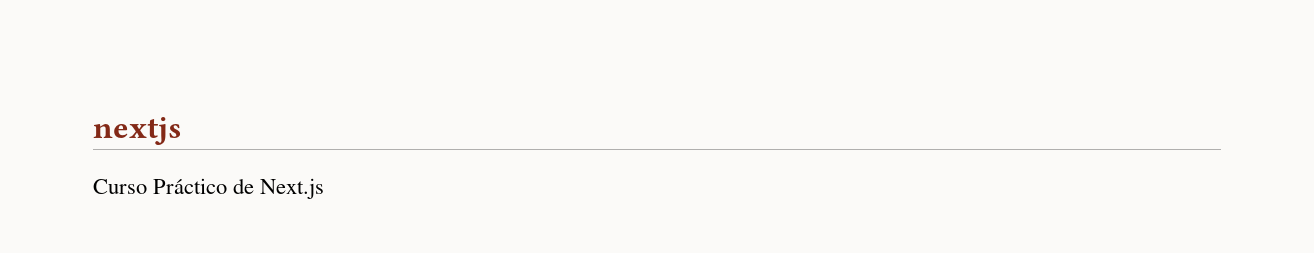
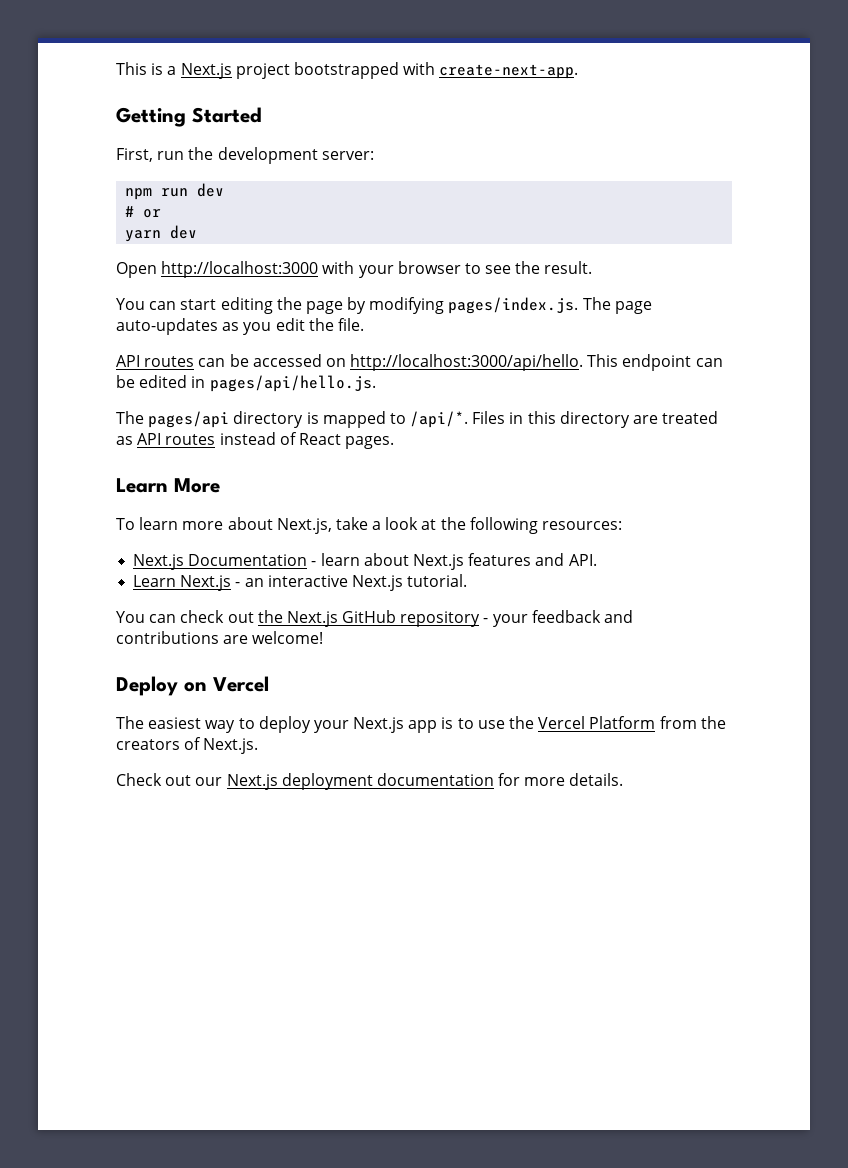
[93,117,182,145] [93,178,325,199] nextjs // Curso Práctico de Next.js -> [116,62,579,79] [116,107,262,127] [116,147,374,164] [125,183,225,200] [125,206,162,218] [125,225,198,242] [116,261,593,278] [116,297,652,314] [116,318,364,335] [116,354,723,371] [116,375,376,392] [116,411,719,428] [116,432,395,449] [116,478,220,493] [116,517,623,534] [133,553,597,570] [133,574,468,591] [116,610,634,627] [116,631,324,644] [116,676,269,696] [116,716,726,733] [116,737,259,754] [116,773,624,790] This is a Next.js project bootstrapped with create-next-app. // Getting Started // First, run the development server: // npm run dev // # or // yarn dev // Open http://localhost:3000 with your browser to see the result. // You can start editing the page by modifying pages/index.js. The page auto-updates as you edit the file. // API routes can be accessed on http://localhost:3000/api/hello. This endpoint can be edited in pages/api/hello.js. // The pages/api directory is mapped to /api/*. Files in this directory are treated as API routes instead of React pages. // Learn More // To learn more about Next.js, take a look at the following resources: // Next.js Documentation - learn about Next.js features and API. // Learn Next.js - an interactive Next.js tutorial. // You can check out the Next.js GitHub repository - your feedback and contributions are welcome! // Deploy on Vercel // The easiest way to deploy your Next.js app is to use the Vercel Platform from the creators of Next.js. // Check out our Next.js deployment documentation for more details.

